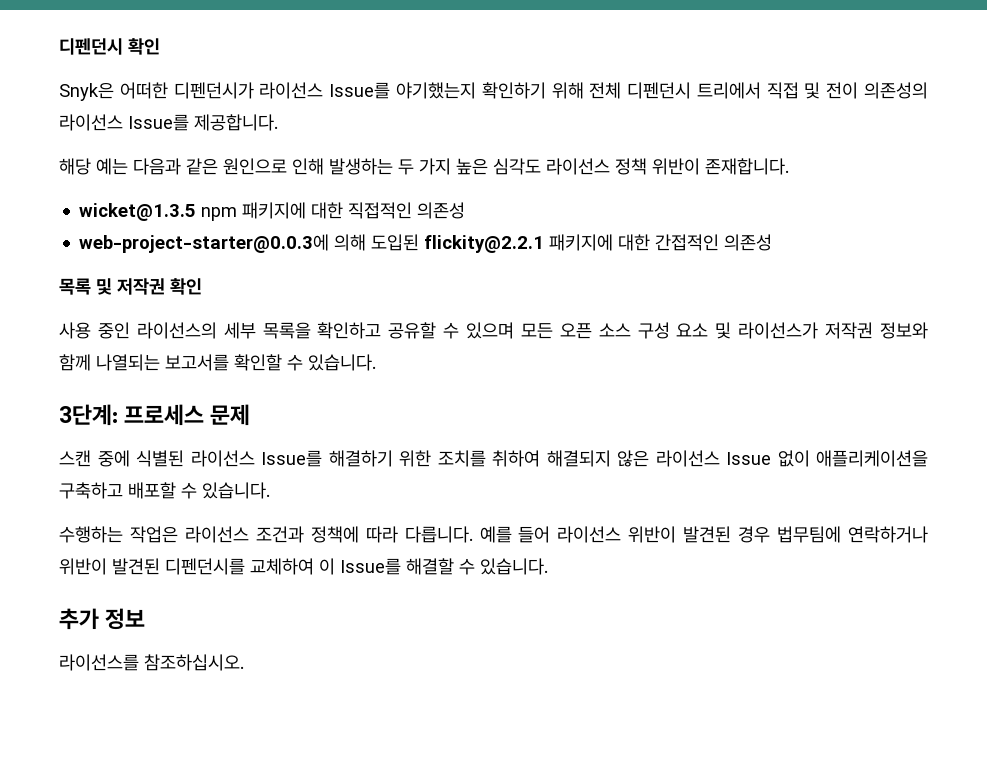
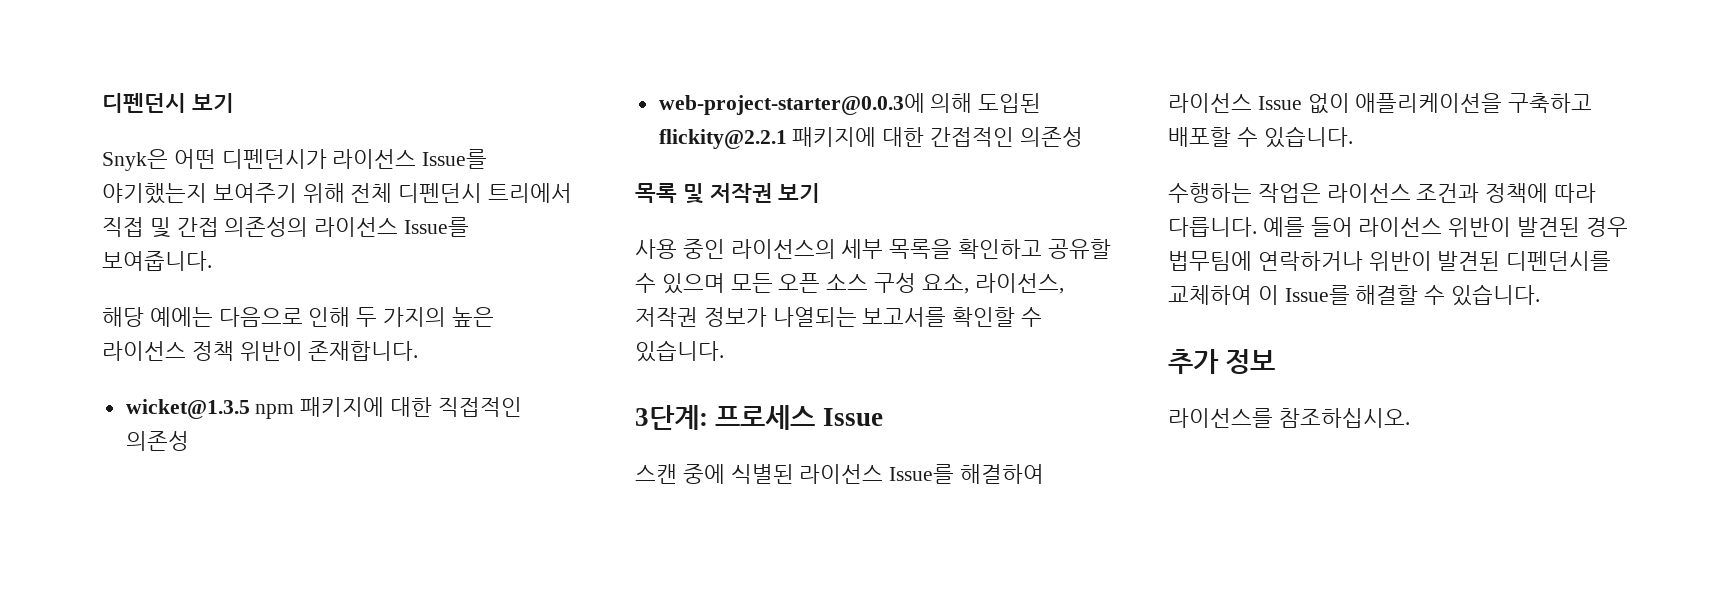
[59,38,160,55] 디펜던시 확인 -> [102,93,234,113] 디펜던시 보기
[119,82,168,99] 어떠한 -> [173,149,216,169] 어떤
[481,82,546,99] 확인하기 -> [212,183,297,203] 보여주기
[826,82,859,99] 전이 -> [176,217,219,237] 간접
[194,114,278,131] 제공합니다. -> [102,251,212,271] 보여줍니다.
[96,158,541,175] 예는 다음과 같은 원인으로 인해 발생하는 두 가지 높은 심각도 -> [149,307,494,327] 예에는 다음으로 인해 두 가지의 높은
[170,278,202,295] 확인 -> [778,183,821,203] 보기
[676,322,928,339] [59,354,91,371] 요소 및 라이선스가 저작권 정보와 함께 -> [921,273,1064,294] [635,307,767,327] 요소, 라이선스, 저작권 정보가
[210,404,251,426] 문제 -> [822,408,883,426] Issue
[328,450,649,467] 해결하기 위한 조치를 취하여 해결되지 않은 -> [960,464,1045,484] 해결하여

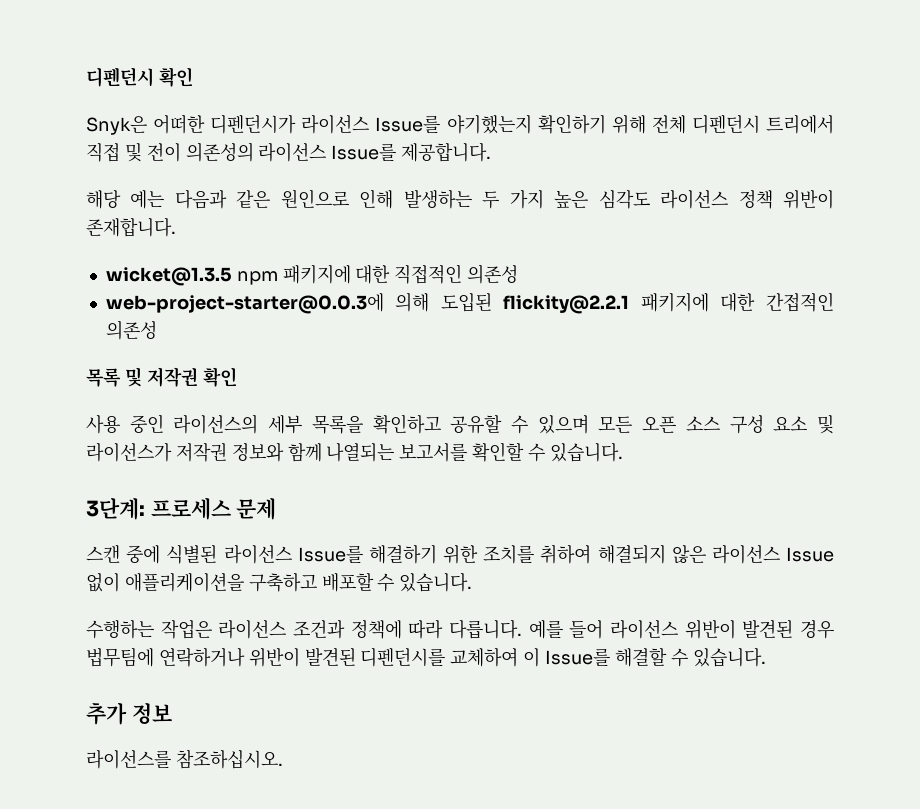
[102,93,234,113] 디펜던시 보기 -> [86,67,193,87] 디펜던시 확인
[173,149,216,169] 어떤 -> [153,114,206,134] 어떠한
[212,183,297,203] 보여주기 -> [537,114,606,134] 확인하기
[176,217,219,237] 간접 -> [146,143,181,162] 전이
[102,251,212,271] 보여줍니다. -> [401,142,492,162] 제공합니다.
[149,307,494,327] 예에는 다음으로 인해 두 가지의 높은 -> [130,189,650,209] 예는 다음과 같은 원인으로 인해 발생하는 두 가지 높은 심각도
[778,183,821,203] 보기 -> [202,367,237,387] 확인
[921,273,1064,294] [635,307,767,327] 요소, 라이선스, 저작권 정보가 -> [773,415,834,434] [86,442,322,462] 요소 및 라이선스가 저작권 정보와 함께
[822,408,883,426] Issue -> [236,498,277,520] 문제
[960,464,1045,484] 해결하여 -> [368,544,706,564] 해결하기 위한 조치를 취하여 해결되지 않은

